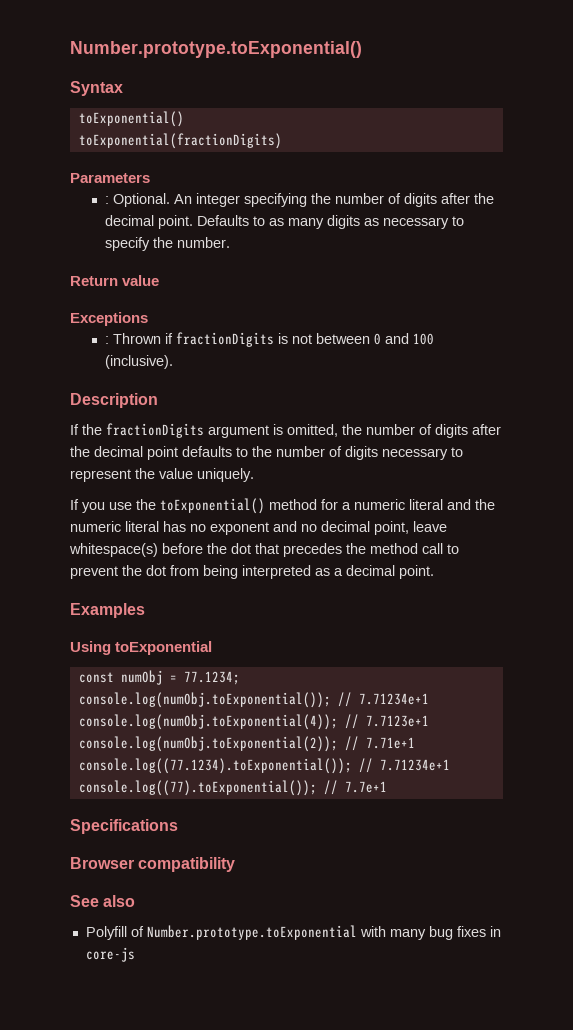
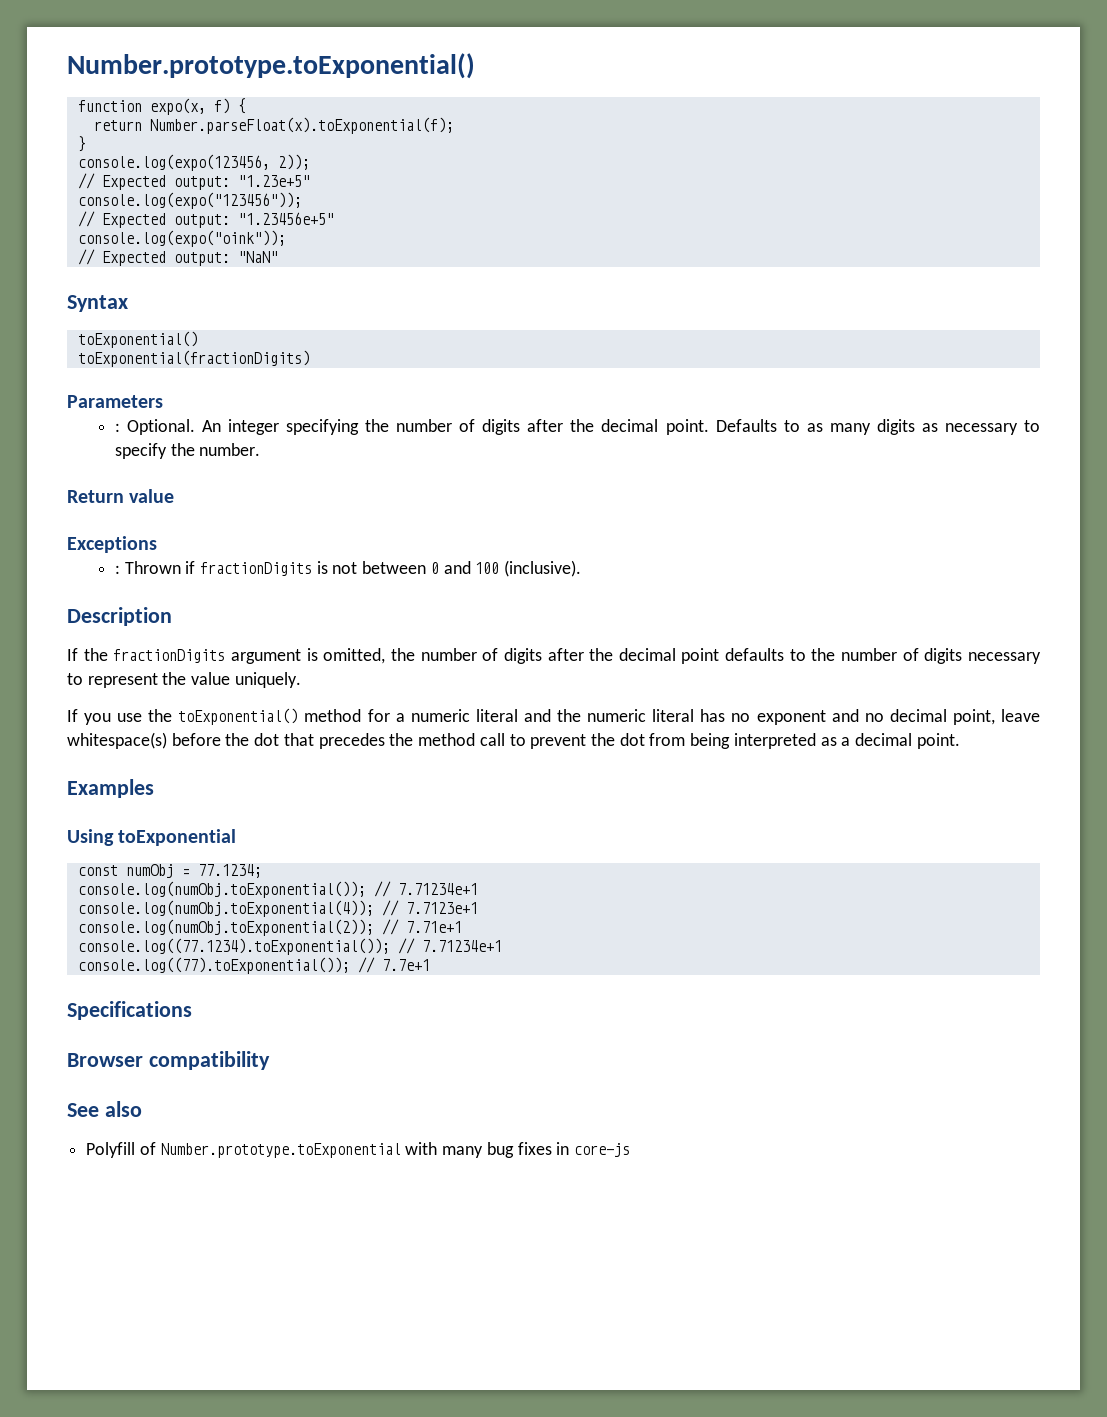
(362, 49) none -> [77,98,246,115] [93,117,454,134] [77,136,86,152] [77,154,310,171] [77,173,310,190] [77,192,302,209] [77,211,334,228] [77,230,286,247] [77,249,278,266] // function expo(x, f) { // return Number.parseFloat(x).toExponential(f); // } // console.log(expo(123456, 2)); // // Expected output: "1.23e+5" // console.log(expo("123456")); // // Expected output: "1.23456e+5" // console.log(expo("oink")); // // Expected output: "NaN"

